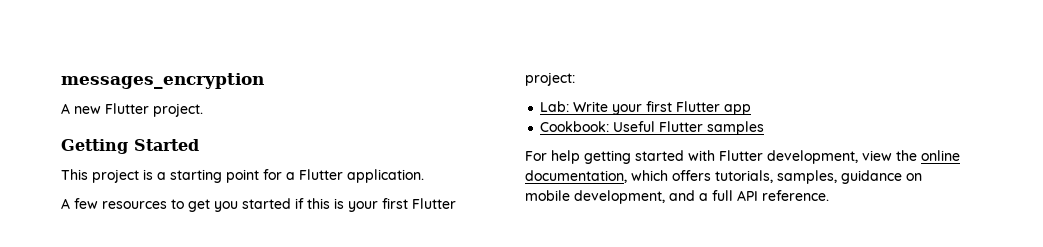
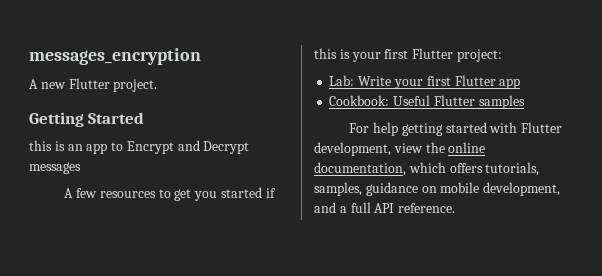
[61,169,424,183] This project is a starting point for a Flutter application. -> [29,140,250,154] [29,162,81,174] this is an app to Encrypt and Decrypt messages

